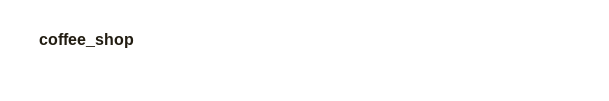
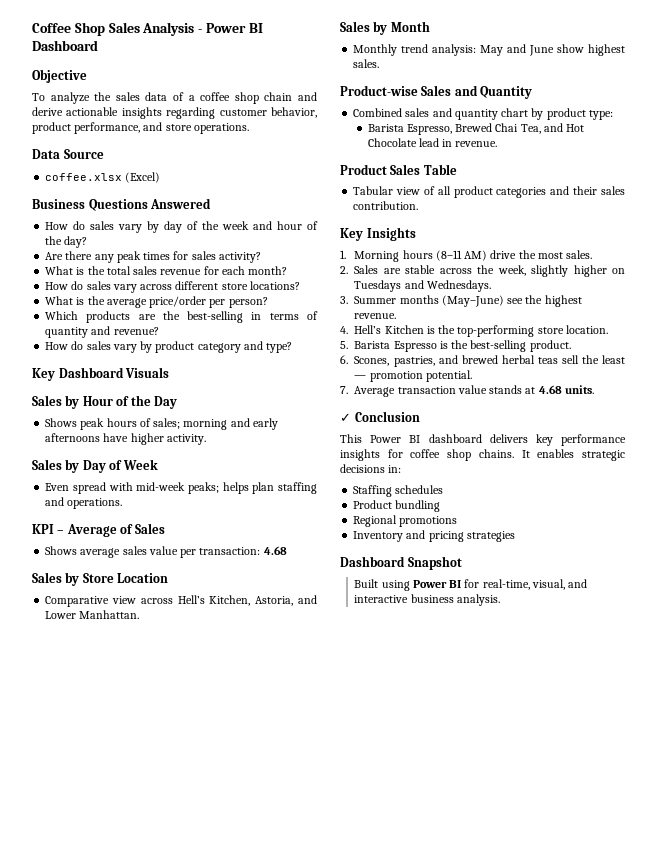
[39,33,134,48] coffee_shop -> [32,22,263,36] [32,40,98,51] [32,69,87,83] [32,92,317,104] [32,107,317,119] [32,122,249,134] [32,149,104,159] [45,172,161,183] [32,198,212,211] [45,221,318,233] [45,236,88,248] [45,251,261,263] [45,266,288,275] [45,281,300,293] [45,296,268,308] [45,311,318,323] [45,326,159,338] [45,341,293,353] [32,367,170,381] [32,395,177,409] [45,418,278,430] [45,433,206,445] [32,459,158,473] [45,482,317,494] [45,497,123,509] [32,523,165,537] [45,546,287,558] [32,572,169,586] [45,595,318,607] [45,610,140,619] [340,21,430,35] [353,44,625,56] [353,59,380,68] [340,85,533,99] [353,108,613,120] [367,123,585,135] [367,138,498,147] [340,164,457,175] [353,186,625,198] [353,201,419,210] [340,227,416,241] [340,250,593,262] [340,265,625,277] [354,280,491,292] [340,295,582,307] [354,313,397,319] [340,325,608,337] [340,340,571,352] [340,355,625,367] [354,370,472,382] [340,385,594,397] [340,411,420,422] [340,434,626,446] [340,449,625,461] [340,464,402,473] [353,485,444,497] [353,500,441,512] [353,515,458,527] [353,530,515,542] [340,556,462,570] [354,579,588,591] [354,594,500,606] Coffee Shop Sales Analysis - Power BI Dashboard // Objective // To analyze the sales data of a coffee shop chain and derive actionable insights regarding customer behavior, product performance, and store operations. // Data Source // coffee.xlsx (Excel) // Business Questions Answered // How do sales vary by day of the week and hour of the day? // Are there any peak times for sales activity? // What is the total sales revenue for each month? // How do sales vary across different store locations? // What is the average price/order per person? // Which products are the best-selling in terms of quantity and revenue? // How do sales vary by product category and type? // Key Dashboard Visuals // Sales by Hour of the Day // Shows peak hours of sales; morning and early afternoons have higher activity. // Sales by Day of Week // Even spread with mid-week peaks; helps plan staffing and operations. // KPI – Average of Sales // Shows average sales value per transaction: 4.68 // Sales by Store Location // Comparative view across Hell’s Kitchen, Astoria, and Lower Manhattan. // Sales by Month // Monthly trend analysis: May and June show highest sales. // Product-wise Sales and Quantity // Combined sales and quantity chart by product type: // Barista Espresso, Brewed Chai Tea, and Hot Chocolate lead in revenue. // Product Sales Table // Tabular view of all product categories and their sales contribution. // Key Insights // 1. Morning hours (8–11 AM) drive the most sales. // 2. Sales are stable across the week, slightly higher on Tuesdays and Wednesdays. // 3. Summer months (May–June) see the highest revenue. // 4. Hell’s Kitchen is the top-performing store location. // 5. Barista Espresso is the best-selling product. // 6. Scones, pastries, and brewed herbal teas sell the least — promotion potential. // 7. Average transaction value stands at 4.68 units. // ✓ Conclusion // This Power BI dashboard delivers key performance insights for coffee shop chains. It enables strategic decisions in: // Staffing schedules // Product bundling // Regional promotions // Inventory and pricing strategies // Dashboard Snapshot // Built using Power BI for real-time, visual, and interactive business analysis.

